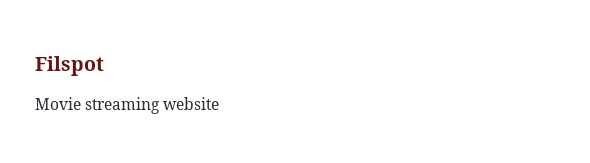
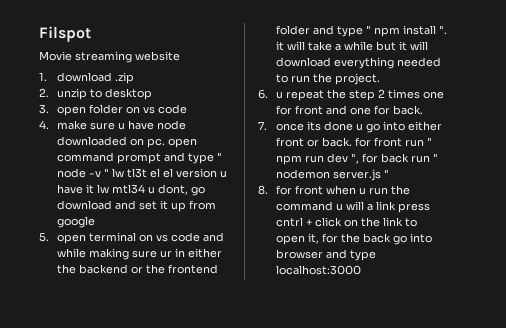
(220, 103) none -> [39,72,135,84] [39,88,153,100] [39,104,188,116] [39,120,187,130] [57,136,198,148] [57,152,223,164] [57,168,228,178] [57,184,206,196] [57,200,217,212] [57,216,96,228] [39,232,225,244] [57,248,223,260] [57,264,219,274] [276,25,448,37] [276,41,429,51] [276,57,442,69] [276,73,381,85] [258,89,445,101] [276,105,424,115] [258,121,443,133] [276,137,433,147] [276,153,439,165] [276,169,390,181] [258,185,411,195] [276,201,431,213] [276,217,418,227] [276,233,433,245] [276,249,377,261] [276,265,362,275] // 1. download .zip // 2. unzip to desktop // 3. open folder on vs code // 4. make sure u have node downloaded on pc. open command prompt and type " node -v " lw tl3t el el version u have it lw mtl34 u dont, go download and set it up from google // 5. open terminal on vs code and while making sure ur in either the backend or the frontend folder and type " npm install ". it will take a while but it will download everything needed to run the project. // 6. u repeat the step 2 times one for front and one for back. // 7. once its done u go into either front or back. for front run " npm run dev ", for back run " nodemon server.js " // 8. for front when u run the command u will a link press cntrl + click on the link to open it, for the back go into browser and type localhost:3000

